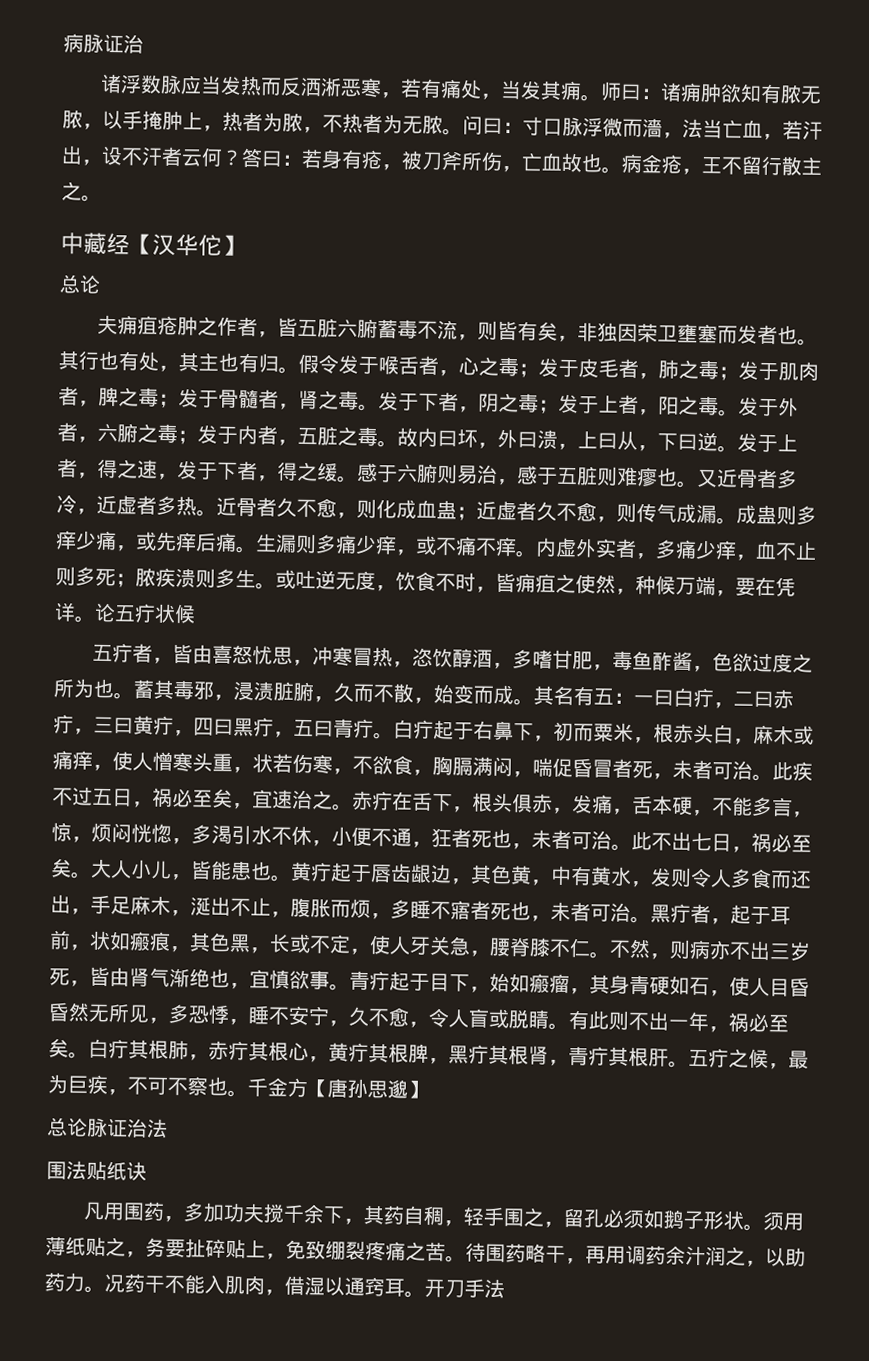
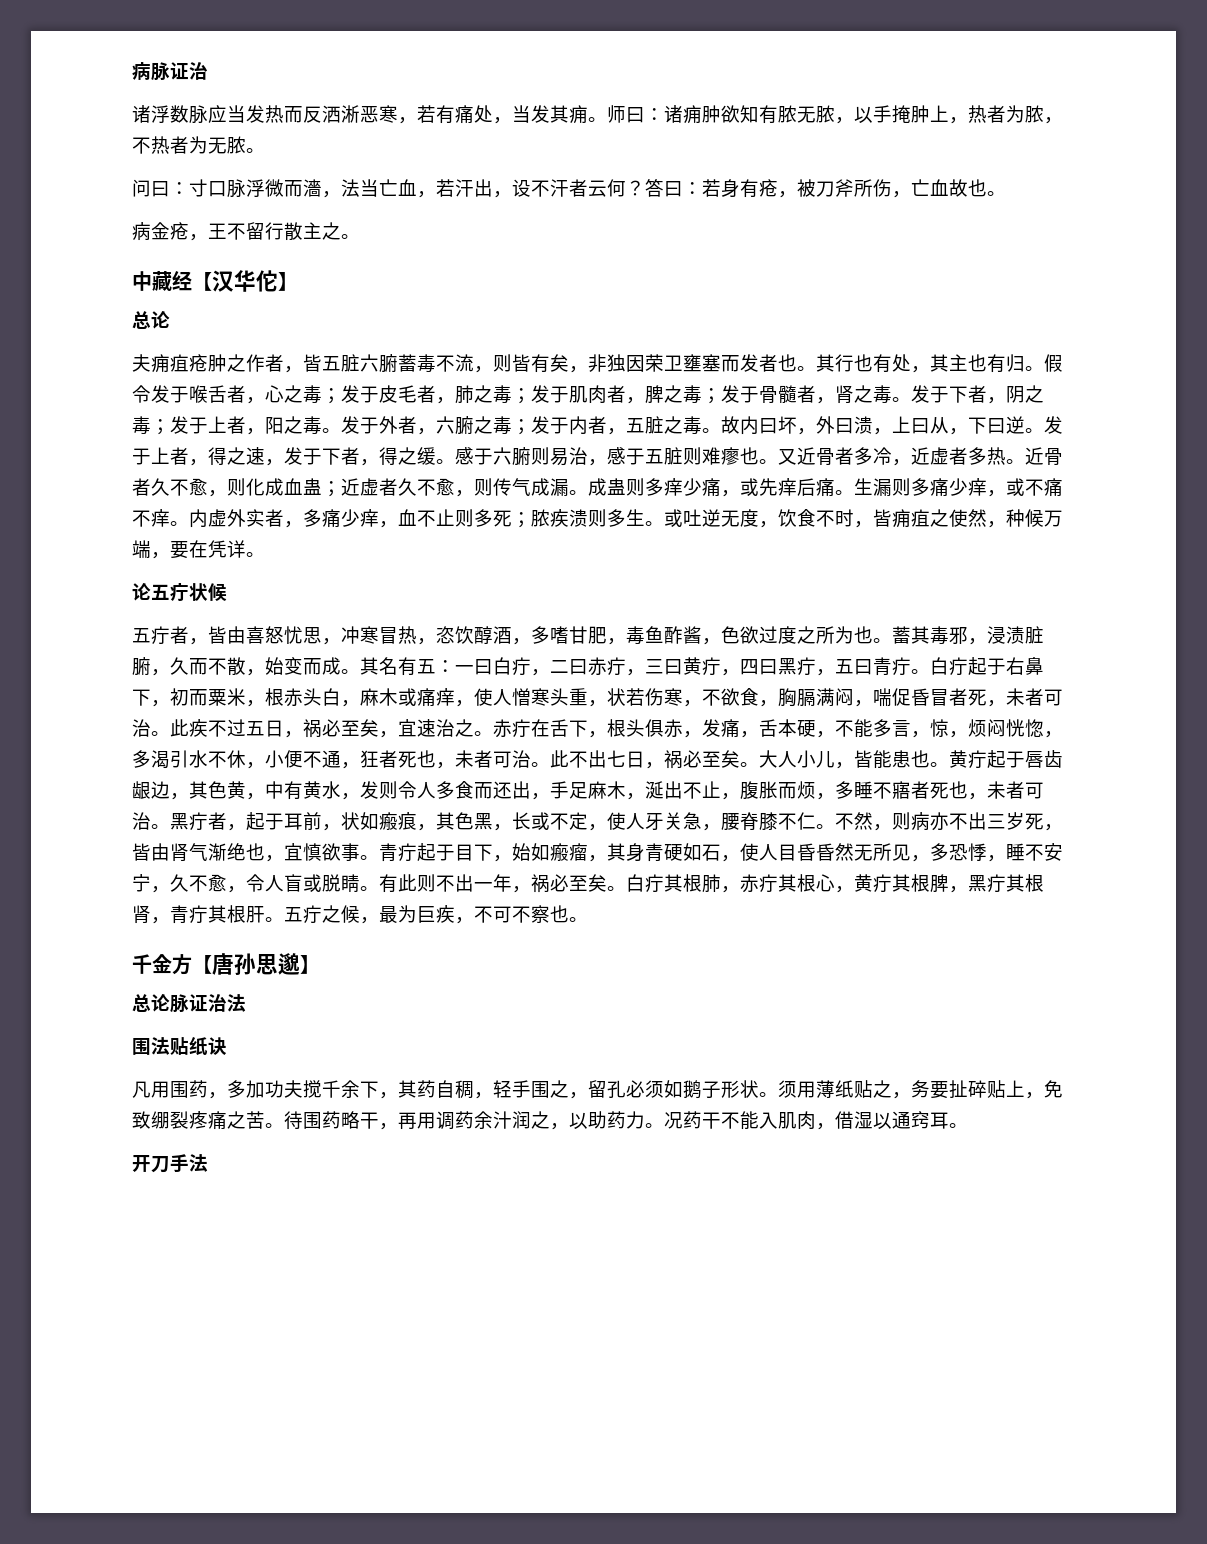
(463, 132) none -> (265, 150) //
(622, 170) none -> (1006, 193) //
(95, 619) none -> (265, 554) //
(248, 1093) none -> (588, 919) //
(425, 1294) none -> (968, 1125) //

